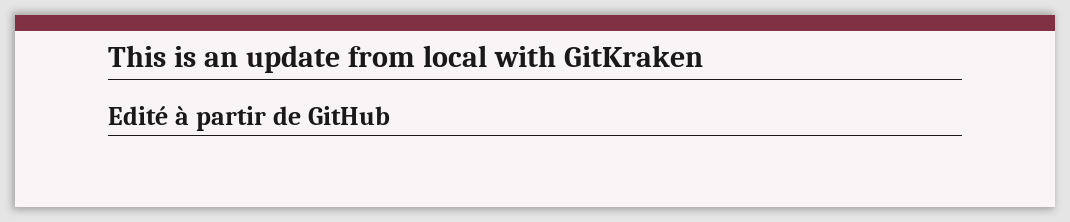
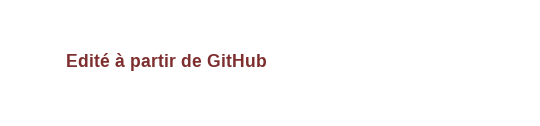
[108,45,703,73] This is an update from local with GitKraken // -> (66, 60) none

